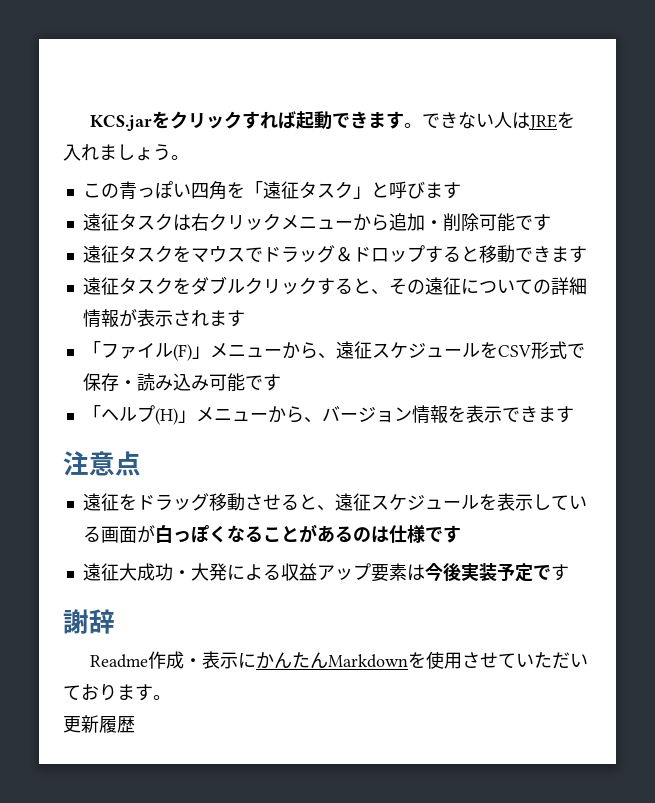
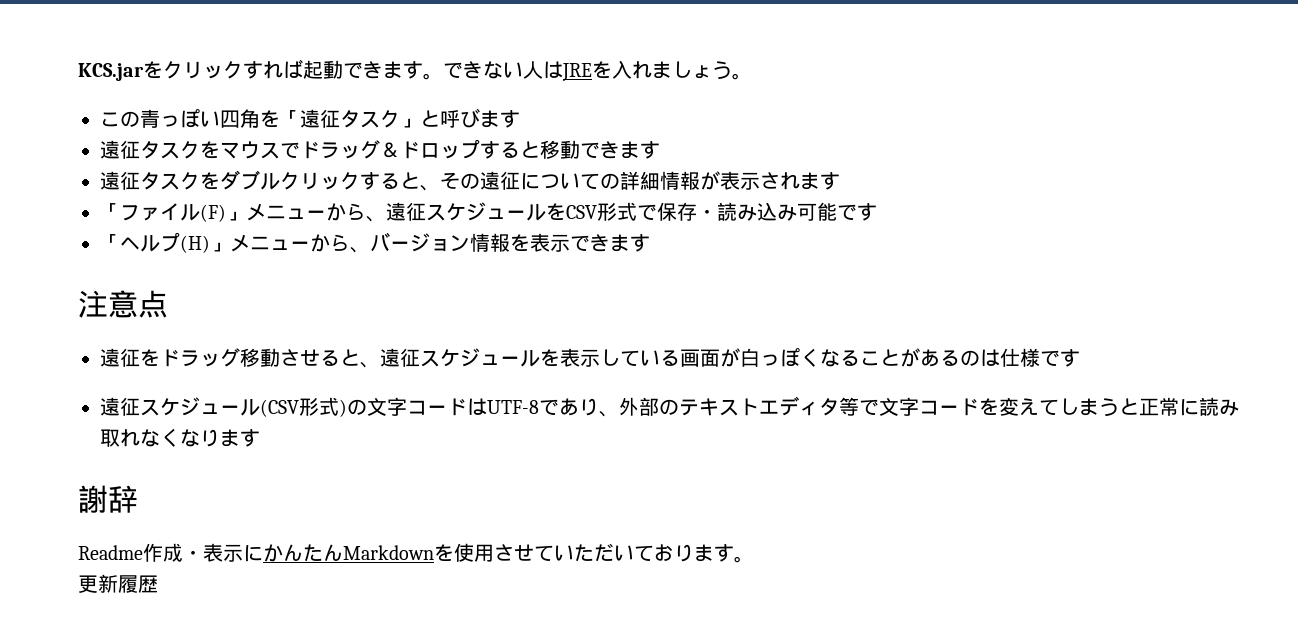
[82,213,551,232] // 遠征タスクは右クリックメニューから追加・削除可能です -> (520, 119) none
[118,562,551,582] 大成功・大発による収益アップ要素は今後実装予定で -> [140,396,1239,417] [100,428,240,447] スケジュール(CSV形式)の文字コードはUTF-8であり、外部のテキストエディタ等で文字コードを変えてしまうと正常に読み取れなくなりま

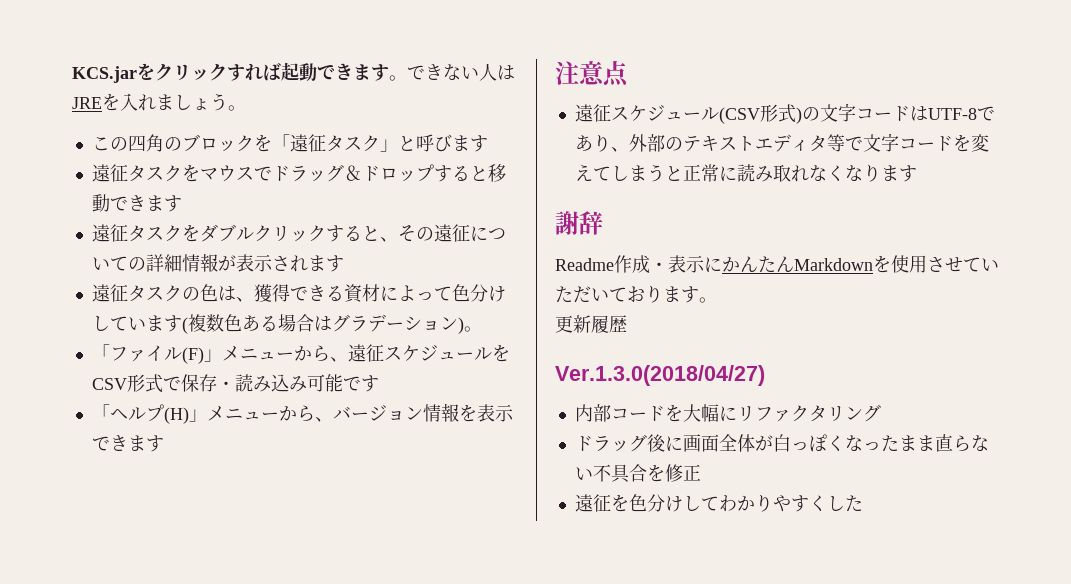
[140,109,260,128] 青っぽい四角 -> [127,134,254,152] 四角のブロック
(840, 181) none -> [91,284,506,303] [91,314,482,334] // 遠征タスクの色は、獲得できる資材によって色分けしています(複数色ある場合はグラデーション)。
[100,348,1080,368] // 遠征をドラッグ移動させると、遠征スケジュールを表示している画面が白っぽくなることがあるのは仕様です -> (629, 73) none
(158, 584) none -> [555,365,765,386] [574,404,881,422] [574,434,989,452] [574,464,701,483] [574,494,863,512] // Ver.1.3.0(2018/04/27) // 内部コードを大幅にリファクタリング // ドラッグ後に画面全体が白っぽくなったまま直らない不具合を修正 // 遠征を色分けしてわかりやすくした

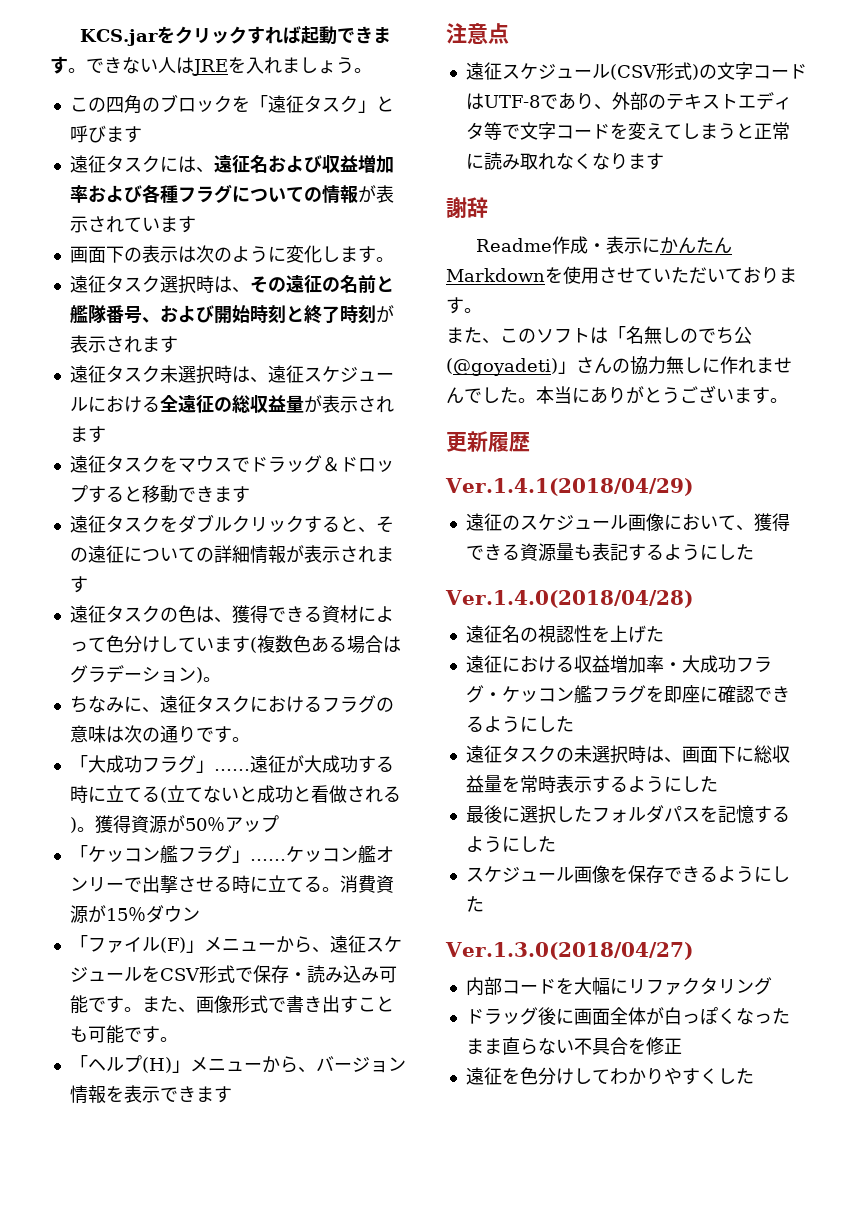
(488, 143) none -> [69,155,394,173] [69,184,394,203] [69,216,196,233] [69,245,394,263] [69,275,394,294] [69,305,394,324] [69,335,178,353] [69,365,394,384] [69,395,394,413] [69,426,106,443] // 遠征タスクには、遠征名および収益増加率および各種フラグについての情報が表示されています // 画面下の表示は次のように変化します。 // 遠征タスク選択時は、その遠征の名前と艦隊番号、および開始時刻と終了時刻が表示されます // 遠征タスク未選択時は、遠征スケジュールにおける全遠征の総収益量が表示されます
(482, 329) none -> [69,695,394,713] [69,725,250,743] [69,755,394,773] [69,785,401,803] [69,815,279,834] [69,845,394,863] [69,875,394,893] [69,905,200,924] // ちなみに、遠征タスクにおけるフラグの意味は次の通りです。 // 「大成功フラグ」……遠征が大成功する時に立てる(立てないと成功と看做される)。獲得資源が50％アップ // 「ケッコン艦フラグ」……ケッコン艦オンリーで出撃させる時に立てる。消費資源が15％ダウン
(379, 383) none -> [123,995,394,1013] [69,1025,178,1044] 。また、画像形式で書き出すことも可能です。
[555,315,627,333] 更新履歴 -> [446,326,752,344] [446,356,792,376] [446,385,788,404] [446,431,530,452] [445,478,693,496] [465,513,790,532] [465,543,754,562] [445,590,693,608] [465,625,664,643] [465,655,772,673] [465,685,790,703] [465,716,574,733] [465,745,790,764] [465,775,718,793] [465,805,790,824] [465,836,556,853] [465,865,790,883] [465,896,484,912] また、このソフトは「名無しのでち公(@goyadeti)」さんの協力無しに作れませんでした。本当にありがとうございます。 // 更新履歴 // Ver.1.4.1(2018/04/29) // 遠征のスケジュール画像において、獲得できる資源量も表記するようにした // Ver.1.4.0(2018/04/28) // 遠征名の視認性を上げた // 遠征における収益増加率・大成功フラグ・ケッコン艦フラグを即座に確認できるようにした // 遠征タスクの未選択時は、画面下に総収益量を常時表示するようにした // 最後に選択したフォルダパスを記憶するようにした // スケジュール画像を保存できるようにした

